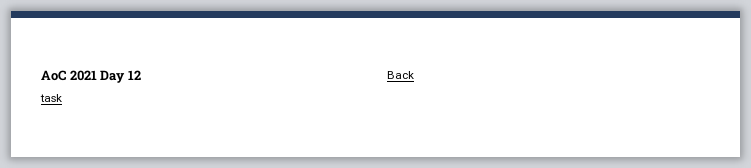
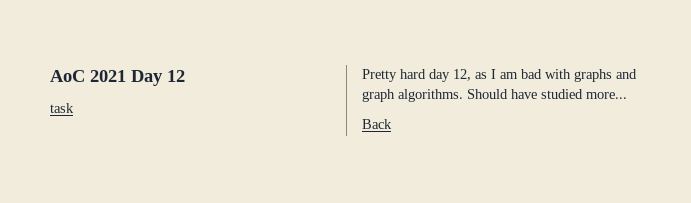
(62, 98) none -> [362,69,637,82] [362,89,627,102] // Pretty hard day 12, as I am bad with graphs and graph algorithms. Should have studied more...

